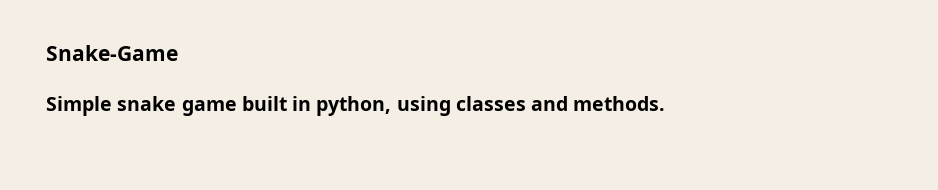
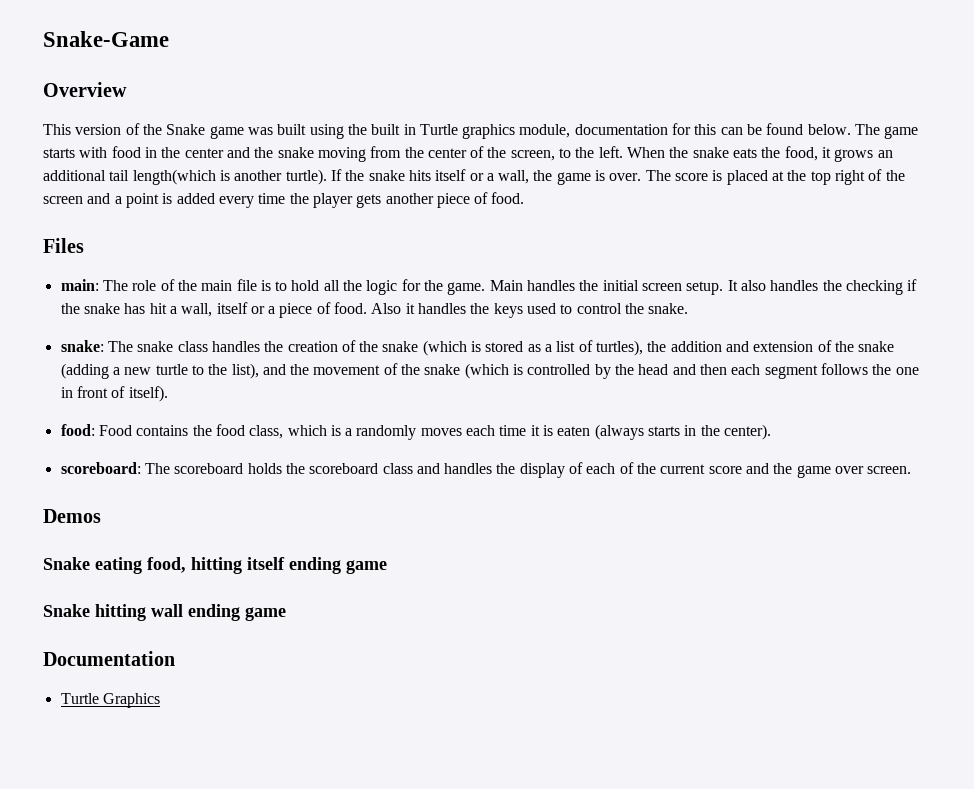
[46,96,666,116] Simple snake game built in python, using classes and methods. -> [43,82,127,97] [43,123,919,139] [43,146,893,162] [43,169,905,185] [43,192,525,208] [43,238,84,253] [60,279,918,295] [60,302,689,318] [60,340,895,356] [60,363,919,379] [60,386,168,402] [60,424,772,440] [60,462,912,478] [43,509,101,523] [43,557,387,574] [43,604,286,621] [43,651,175,666] [60,693,160,708] Overview // This version of the Snake game was built using the built in Turtle graphics module, documentation for this can be found below. The game starts with food in the center and the snake moving from the center of the screen, to the left. When the snake eats the food, it grows an additional tail length(which is another turtle). If the snake hits itself or a wall, the game is over. The score is placed at the top right of the screen and a point is added every time the player gets another piece of food. // Files // main: The role of the main file is to hold all the logic for the game. Main handles the initial screen setup. It also handles the checking if the snake has hit a wall, itself or a piece of food. Also it handles the keys used to control the snake. // snake: The snake class handles the creation of the snake (which is stored as a list of turtles), the addition and extension of the snake (adding a new turtle to the list), and the movement of the snake (which is controlled by the head and then each segment follows the one in front of itself). // food: Food contains the food class, which is a randomly moves each time it is eaten (always starts in the center). // scoreboard: The scoreboard holds the scoreboard class and handles the display of each of the current score and the game over screen. // Demos // Snake eating food, hitting itself ending game // Snake hitting wall ending game // Documentation // Turtle Graphics

